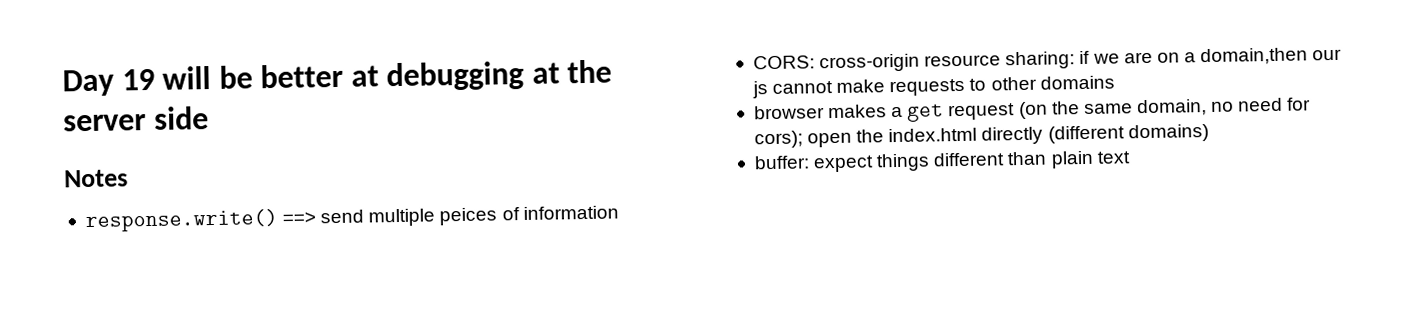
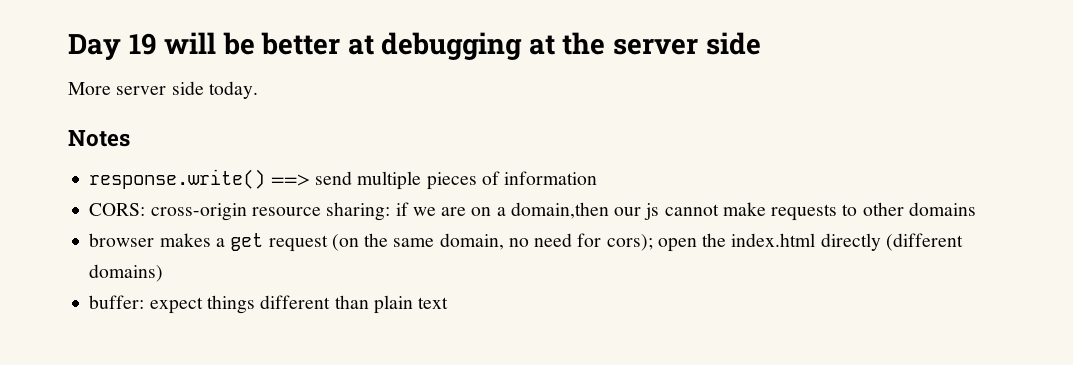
(209, 118) none -> [68,81,258,99] // More server side today.
[439,207,498,226] peices -> [426,172,477,190] pieces

